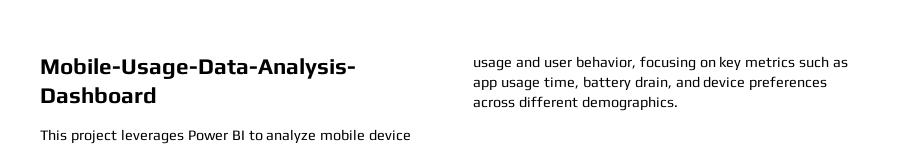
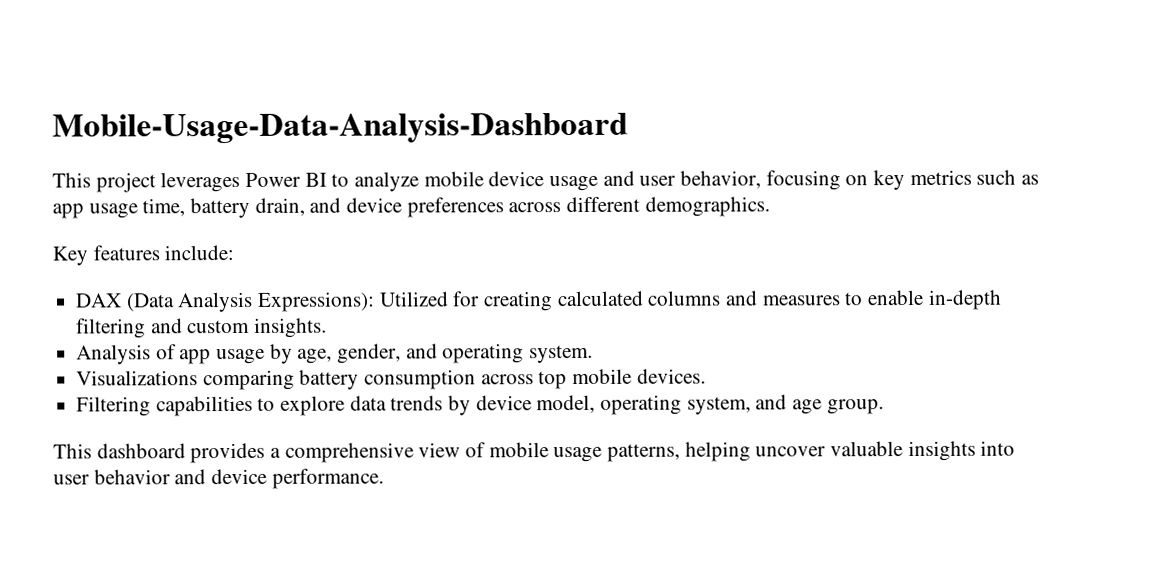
(678, 103) none -> [52,245,235,266] [76,289,1002,313] [76,317,328,339] [76,343,594,365] [76,368,706,391] [76,394,884,417] [53,440,1016,464] [53,468,384,489] // Key features include: // DAX (Data Analysis Expressions): Utilized for creating calculated columns and measures to enable in-depth filtering and custom insights. // Analysis of app usage by age, gender, and operating system. // Visualizations comparing battery consumption across top mobile devices. // Filtering capabilities to explore data trends by device model, operating system, and age group. // This dashboard provides a comprehensive view of mobile usage patterns, helping uncover valuable insights into user behavior and device performance.

